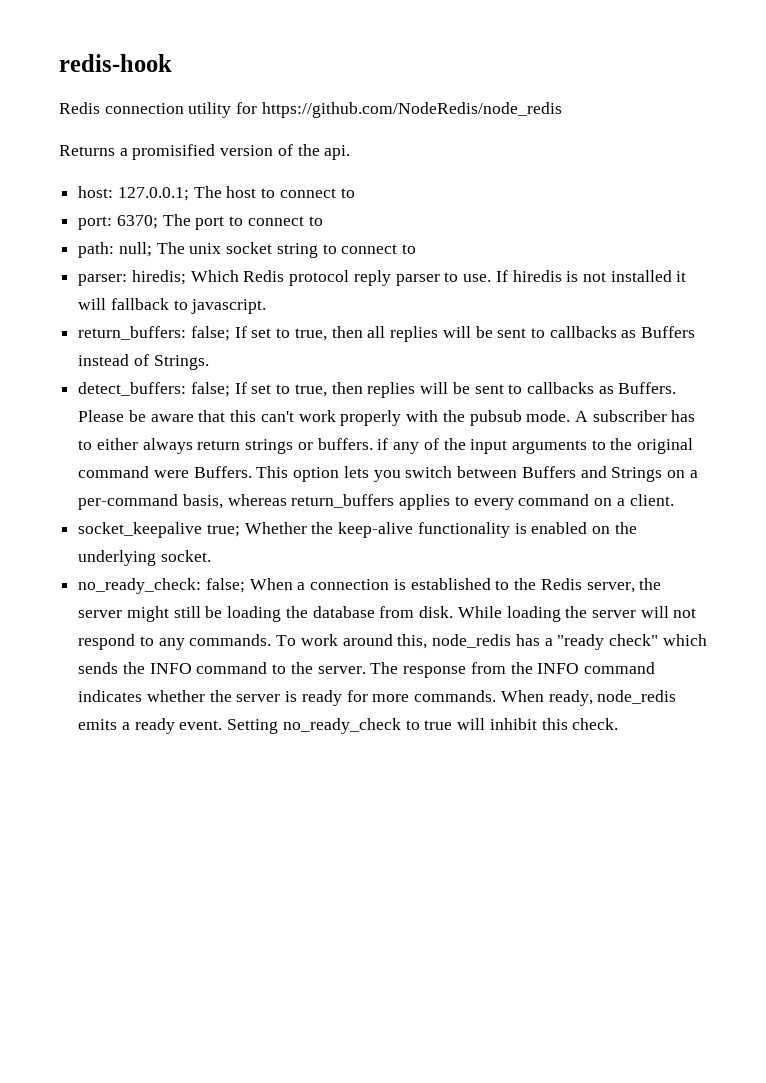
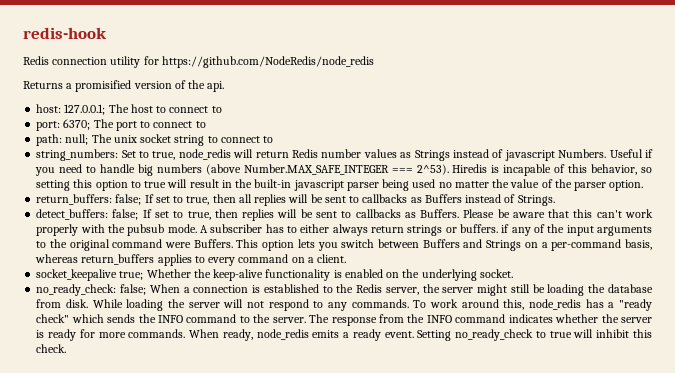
[78,270,687,286] [78,298,267,314] parser: hiredis; Which Redis protocol reply parser to use. If hiredis is not installed it will fallback to javascript. -> [36,149,653,161] [35,164,652,176] [36,179,644,191] string_numbers: Set to true, node_redis will return Redis number values as Strings instead of javascript Numbers. Useful if you need to handle big numbers (above Number.MAX_SAFE_INTEGER === 2^53). Hiredis is incapable of this behavior, so setting this option to true will result in the built-in javascript parser being used no matter the value of the parser option.

